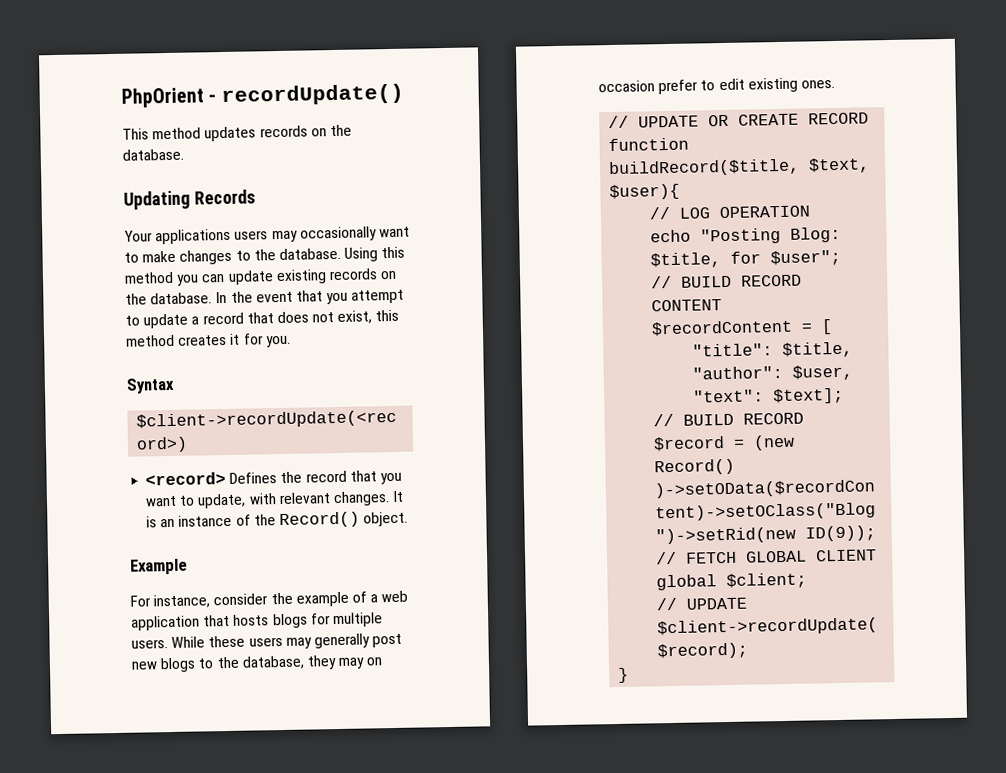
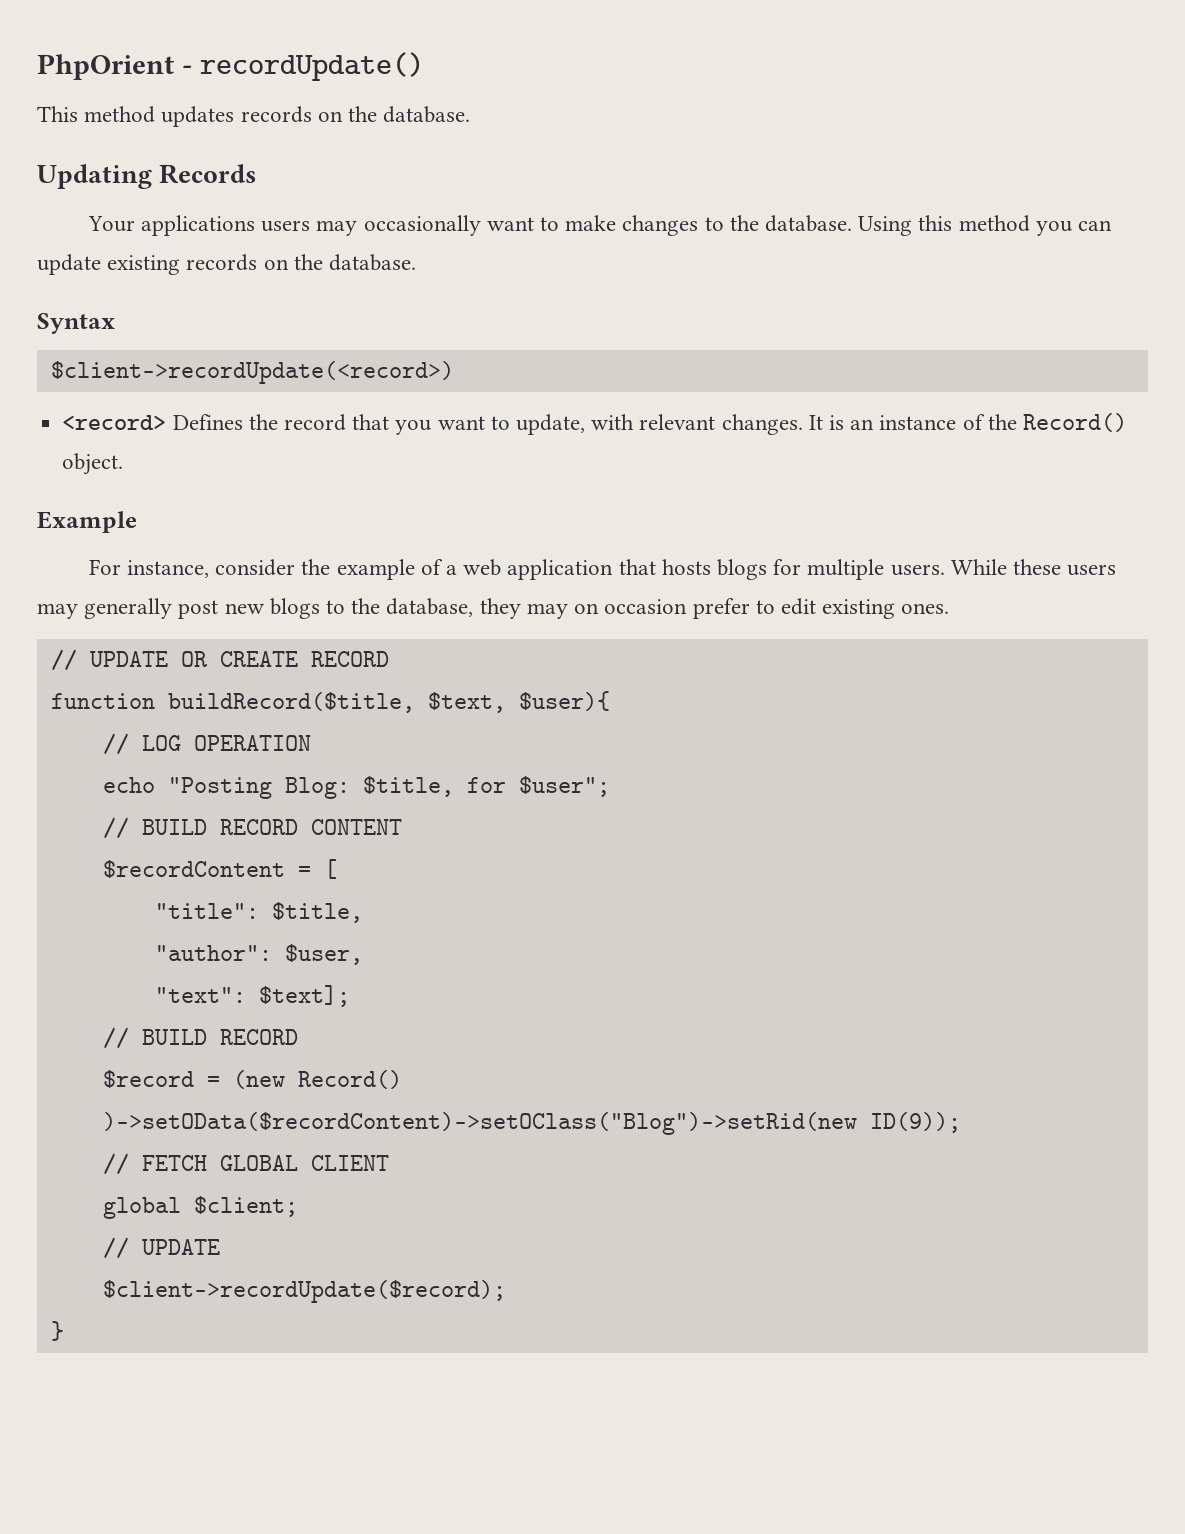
[215,289,405,305] [125,309,400,329] [126,333,291,348] In the event that you attempt to update a record that does not exist, this method creates it for you. -> (417, 262) none

